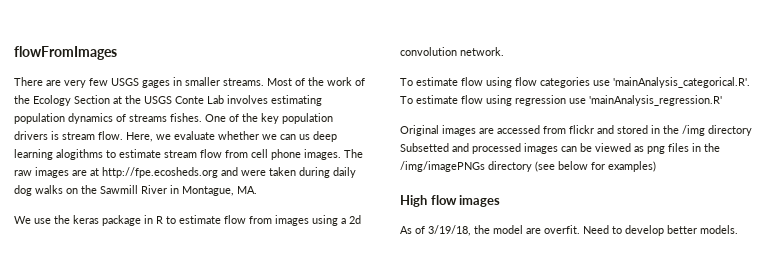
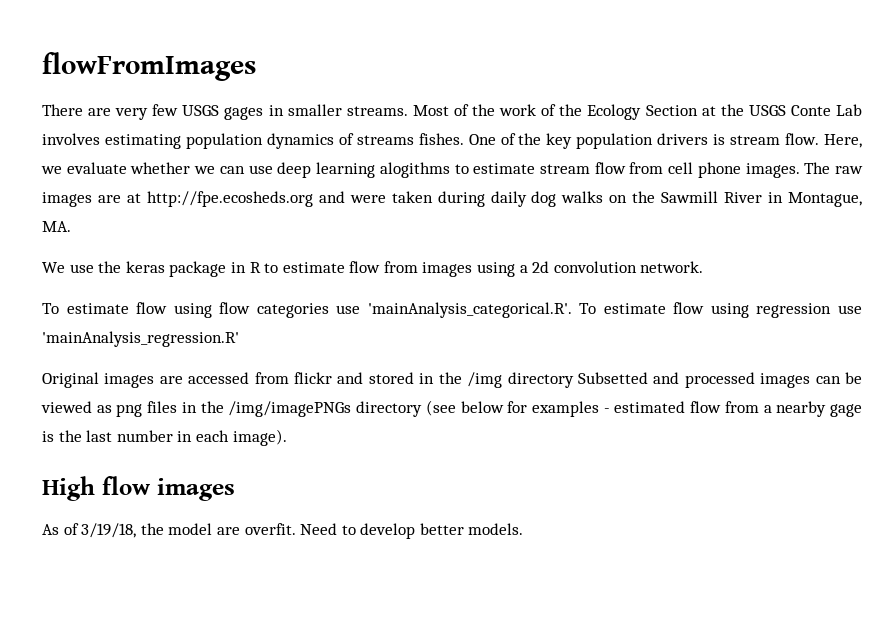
[299,134,310,140] us -> [248,165,273,174] use
[608,161,656,172] examples) -> [531,401,862,417] [42,429,287,446] examples - estimated flow from a nearby gage is the last number in each image).

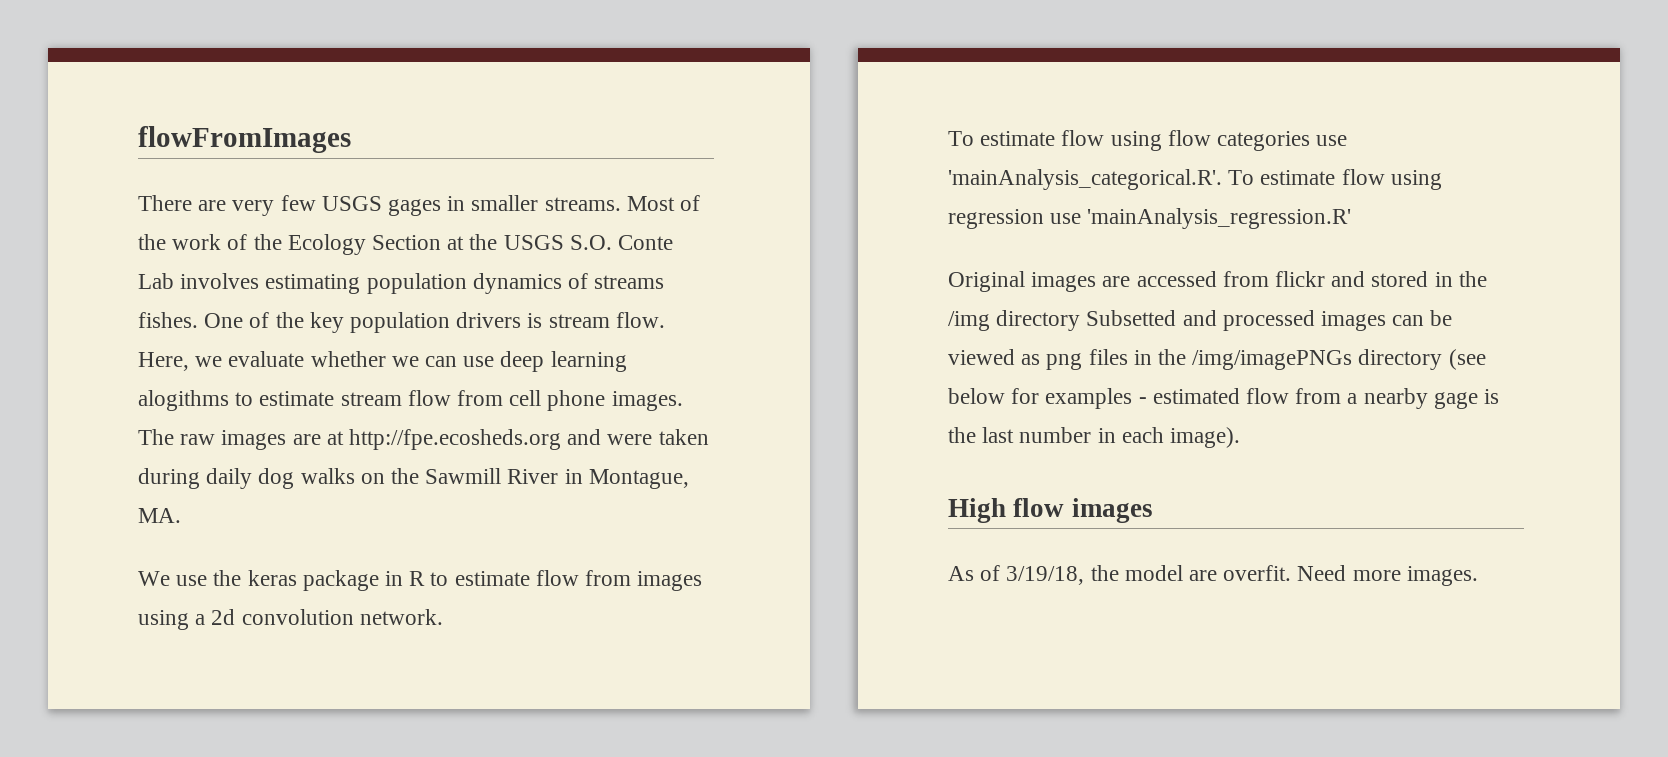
(786, 110) none -> [569,235,612,250] S.O.
[341,523,524,539] to develop better models. -> [1352,566,1478,586] more images.

